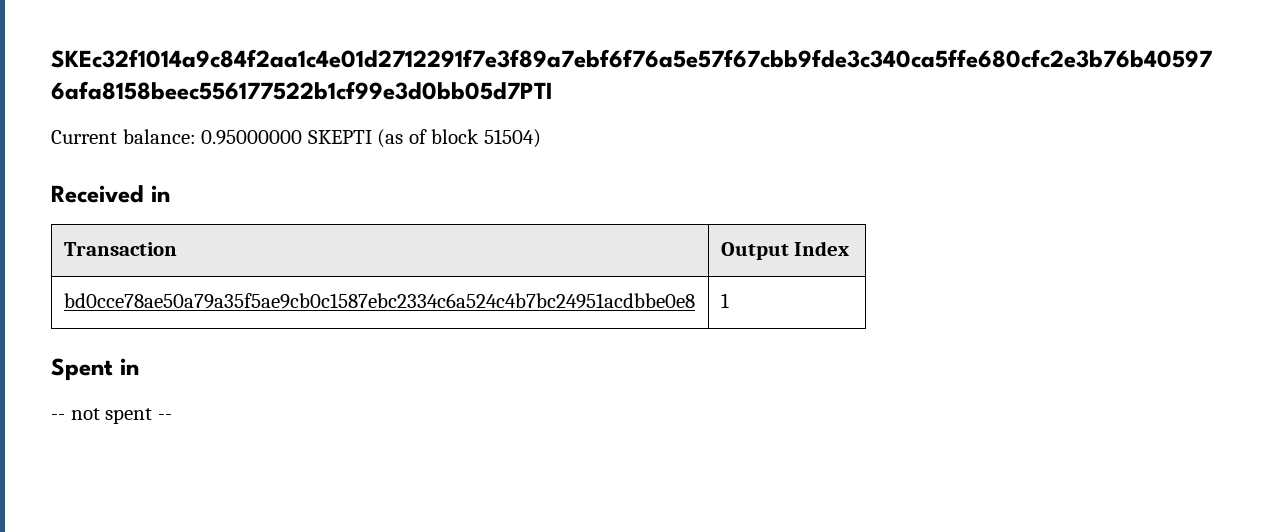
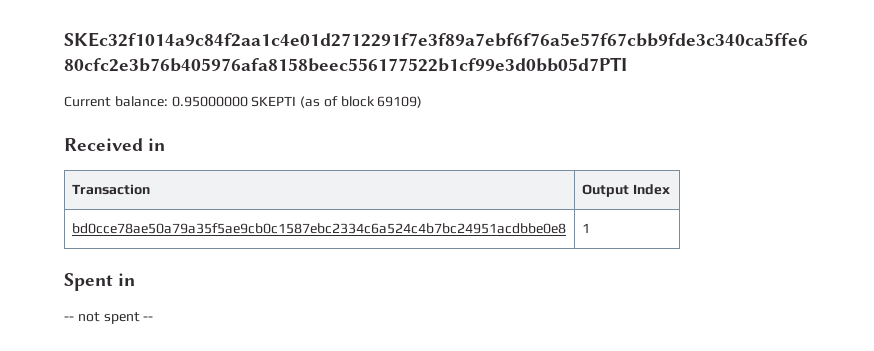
[483,129,541,148] 51504) -> [377,96,423,108] 69109)

